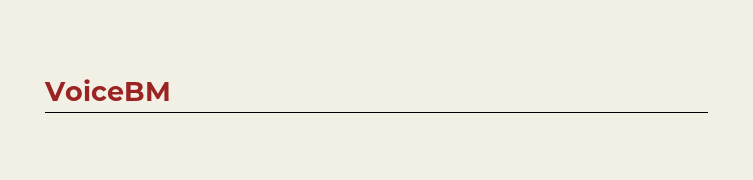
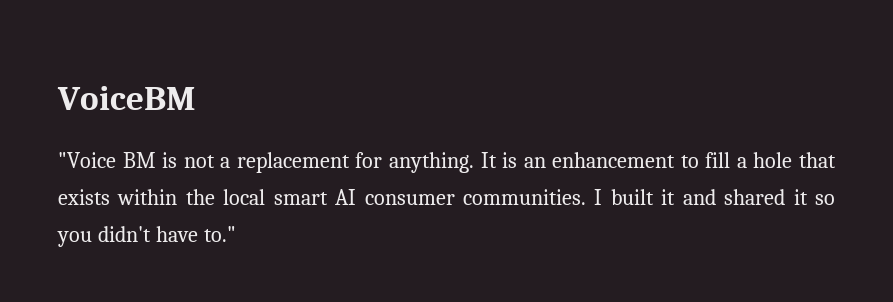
(171, 90) none -> [58,152,836,173] [58,189,836,205] [57,226,236,247] // "Voice BM is not a replacement for anything. It is an enhancement to fill a hole that exists within the local smart AI consumer communities. I built it and shared it so you didn't have to."

